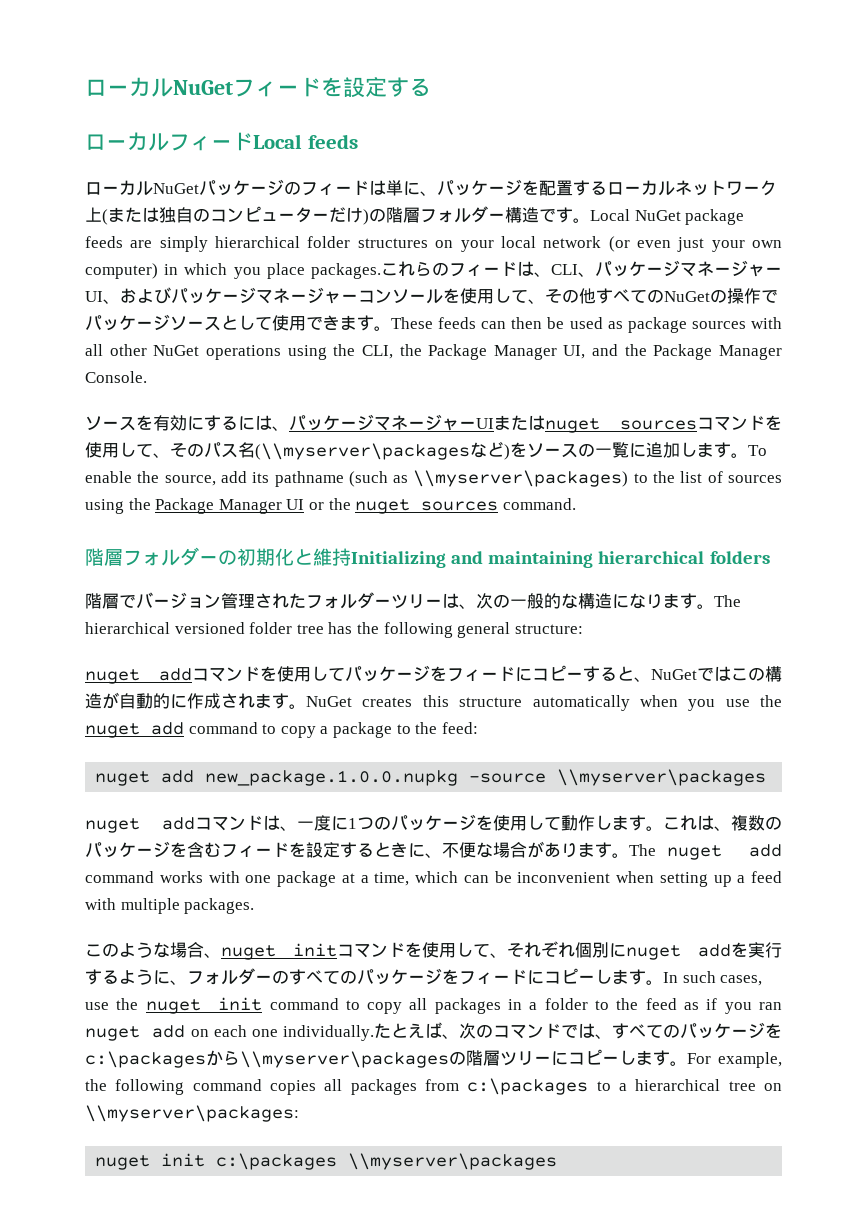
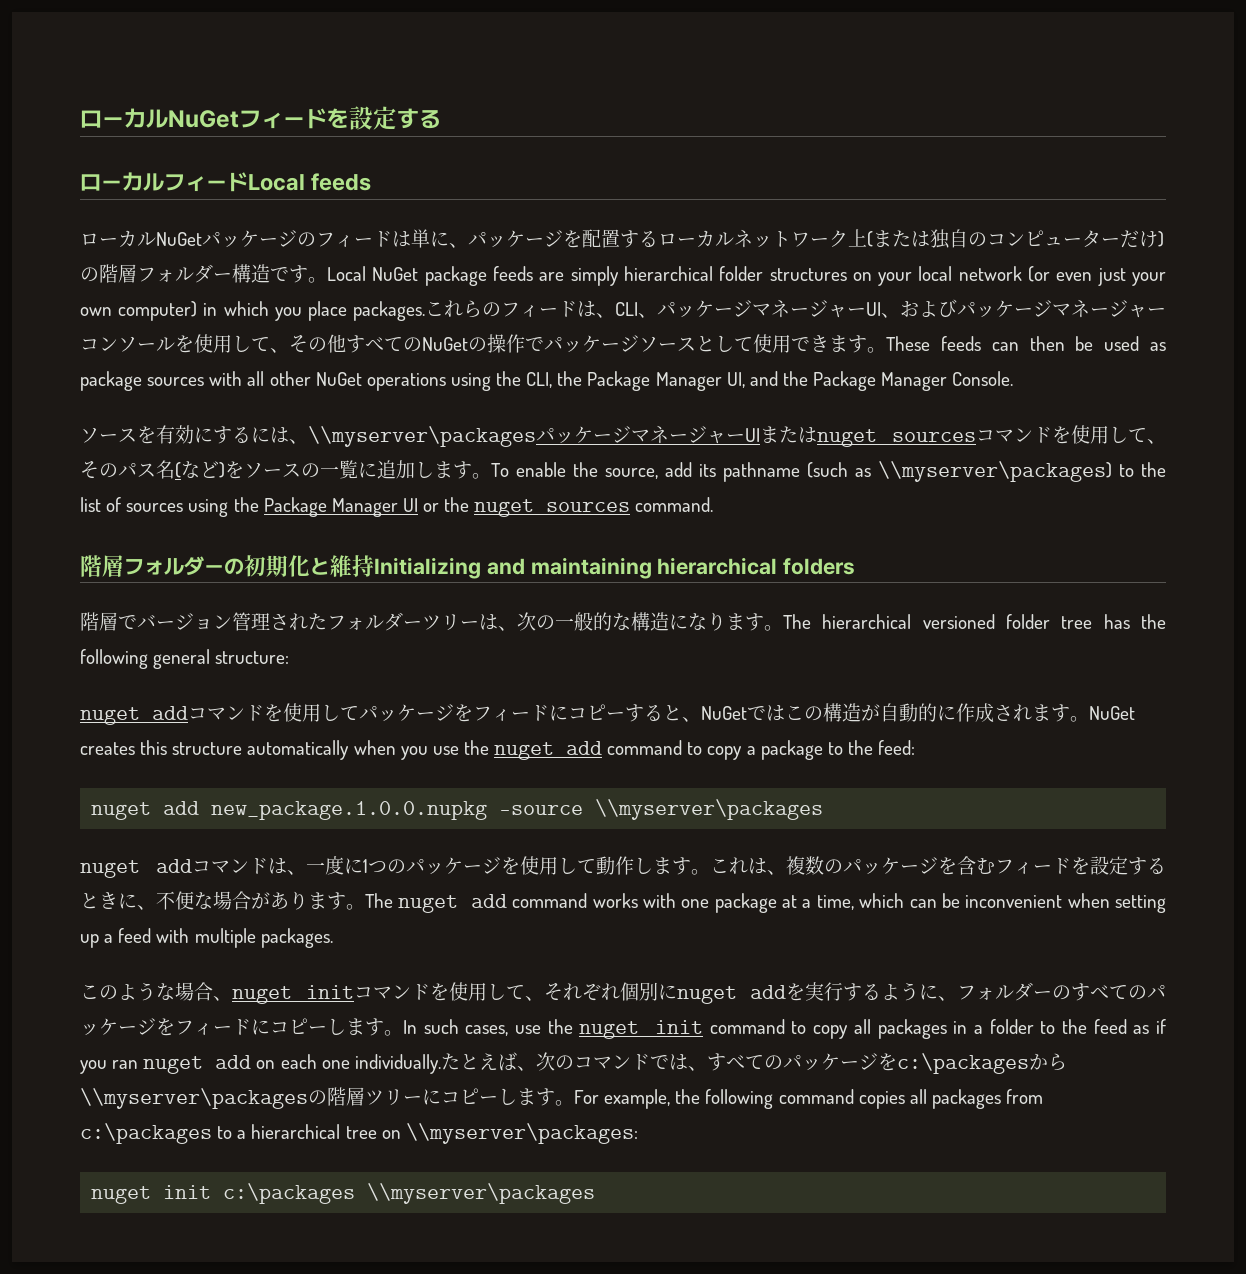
(289, 428) none -> [308,426,536,447] \\myserver\packages
[255,443,470,460] (\\myserver\packages -> [175,462,181,478] (

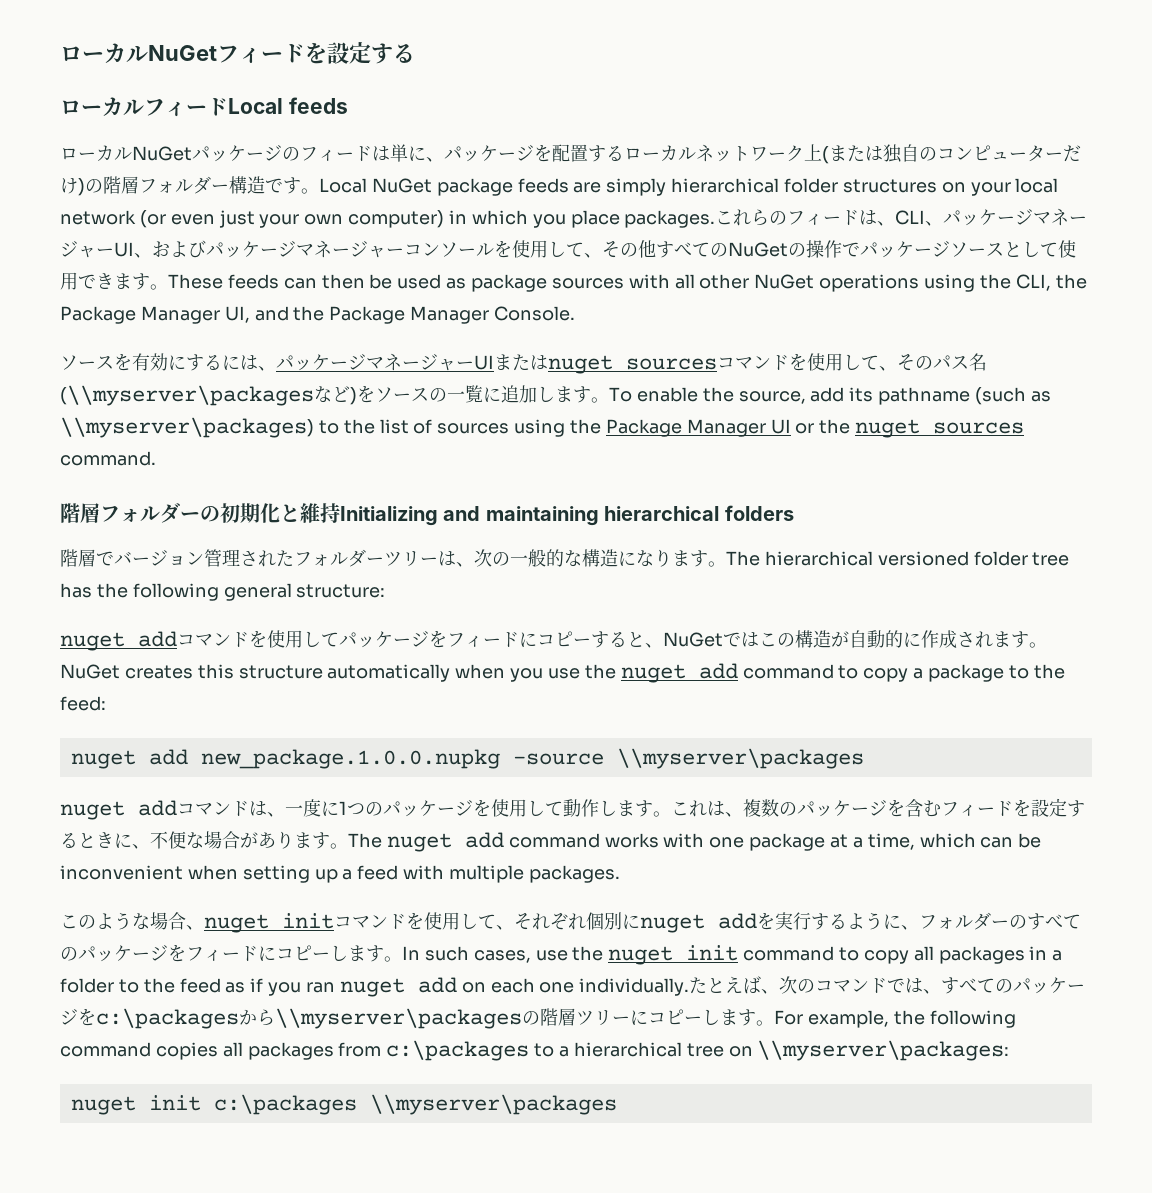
[308,426,536,447] \\myserver\packages -> (276, 368) none
[175,462,181,478] ( -> [60,385,314,406] (\\myserver\packages

